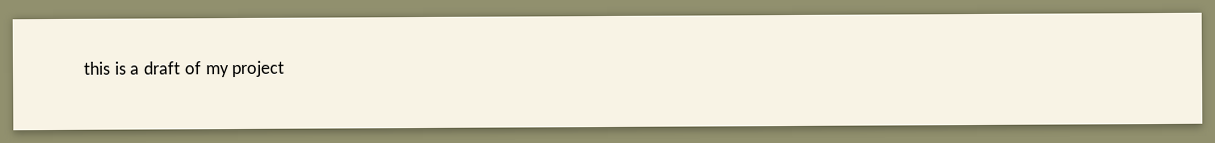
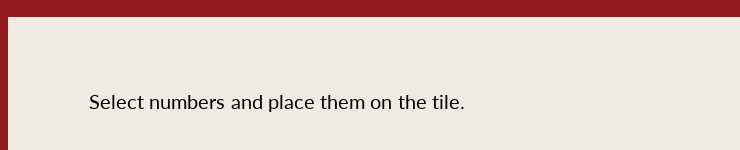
[83,60,286,78] this is a draft of my project -> [89,95,465,112] Select numbers and place them on the tile.

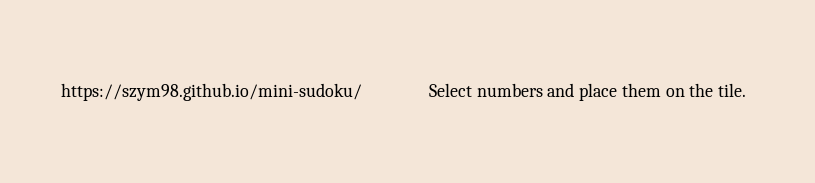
(89, 102) none -> [61,83,362,101] https://szym98.github.io/mini-sudoku/

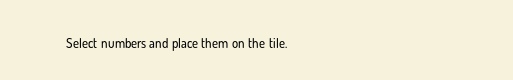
[61,83,362,101] https://szym98.github.io/mini-sudoku/ -> (66, 43) none

